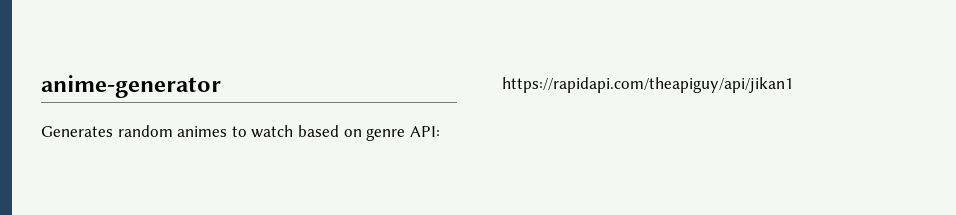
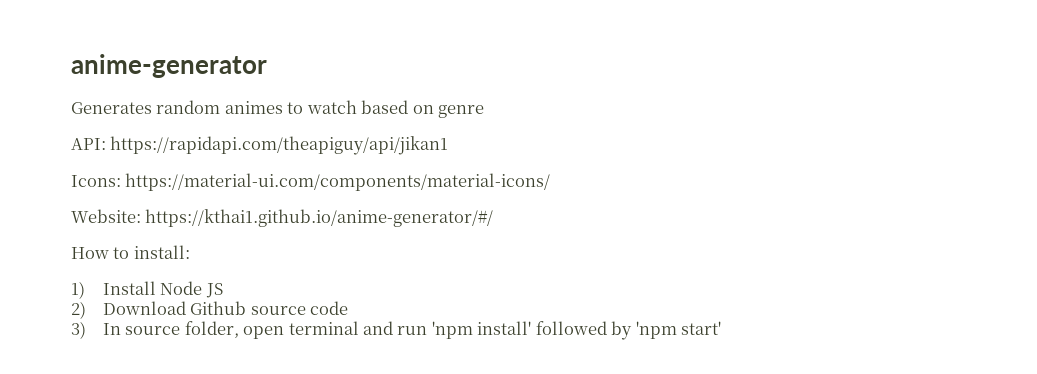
(406, 134) none -> (485, 111) //
(793, 85) none -> [71,173,551,191] [71,209,494,227] [71,245,190,259] [71,281,223,299] [71,301,349,319] [71,321,722,340] // Icons: https://material-ui.com/components/material-icons/ // Website: https://kthai1.github.io/anime-generator/#/ // How to install: // 1) Install Node JS // 2) Download Github source code // 3) In source folder, open terminal and run 'npm install' followed by 'npm start'

